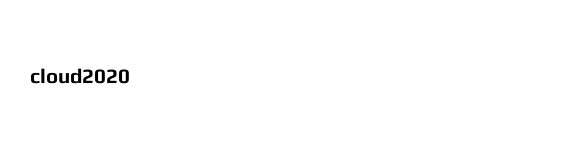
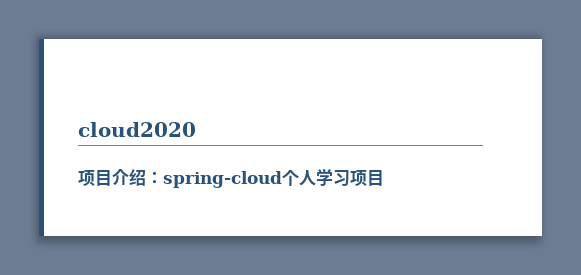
(130, 76) none -> [78,168,384,188] // 项目介绍：spring-cloud个人学习项目

